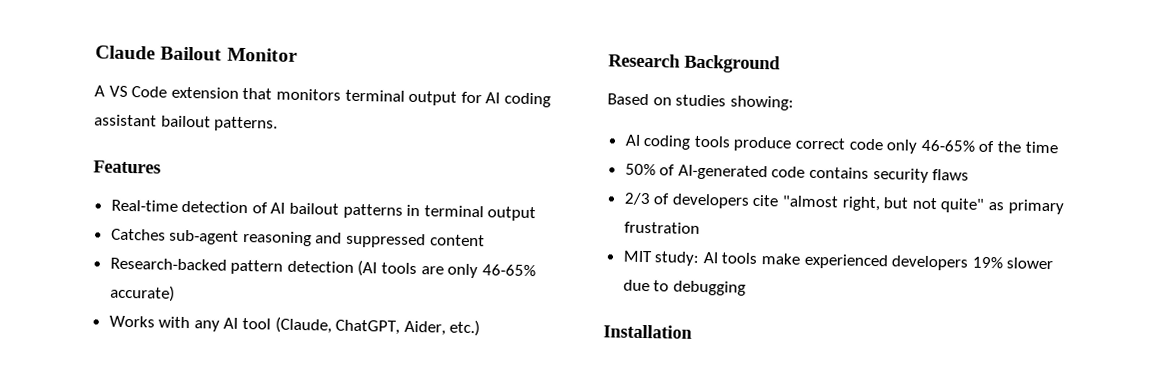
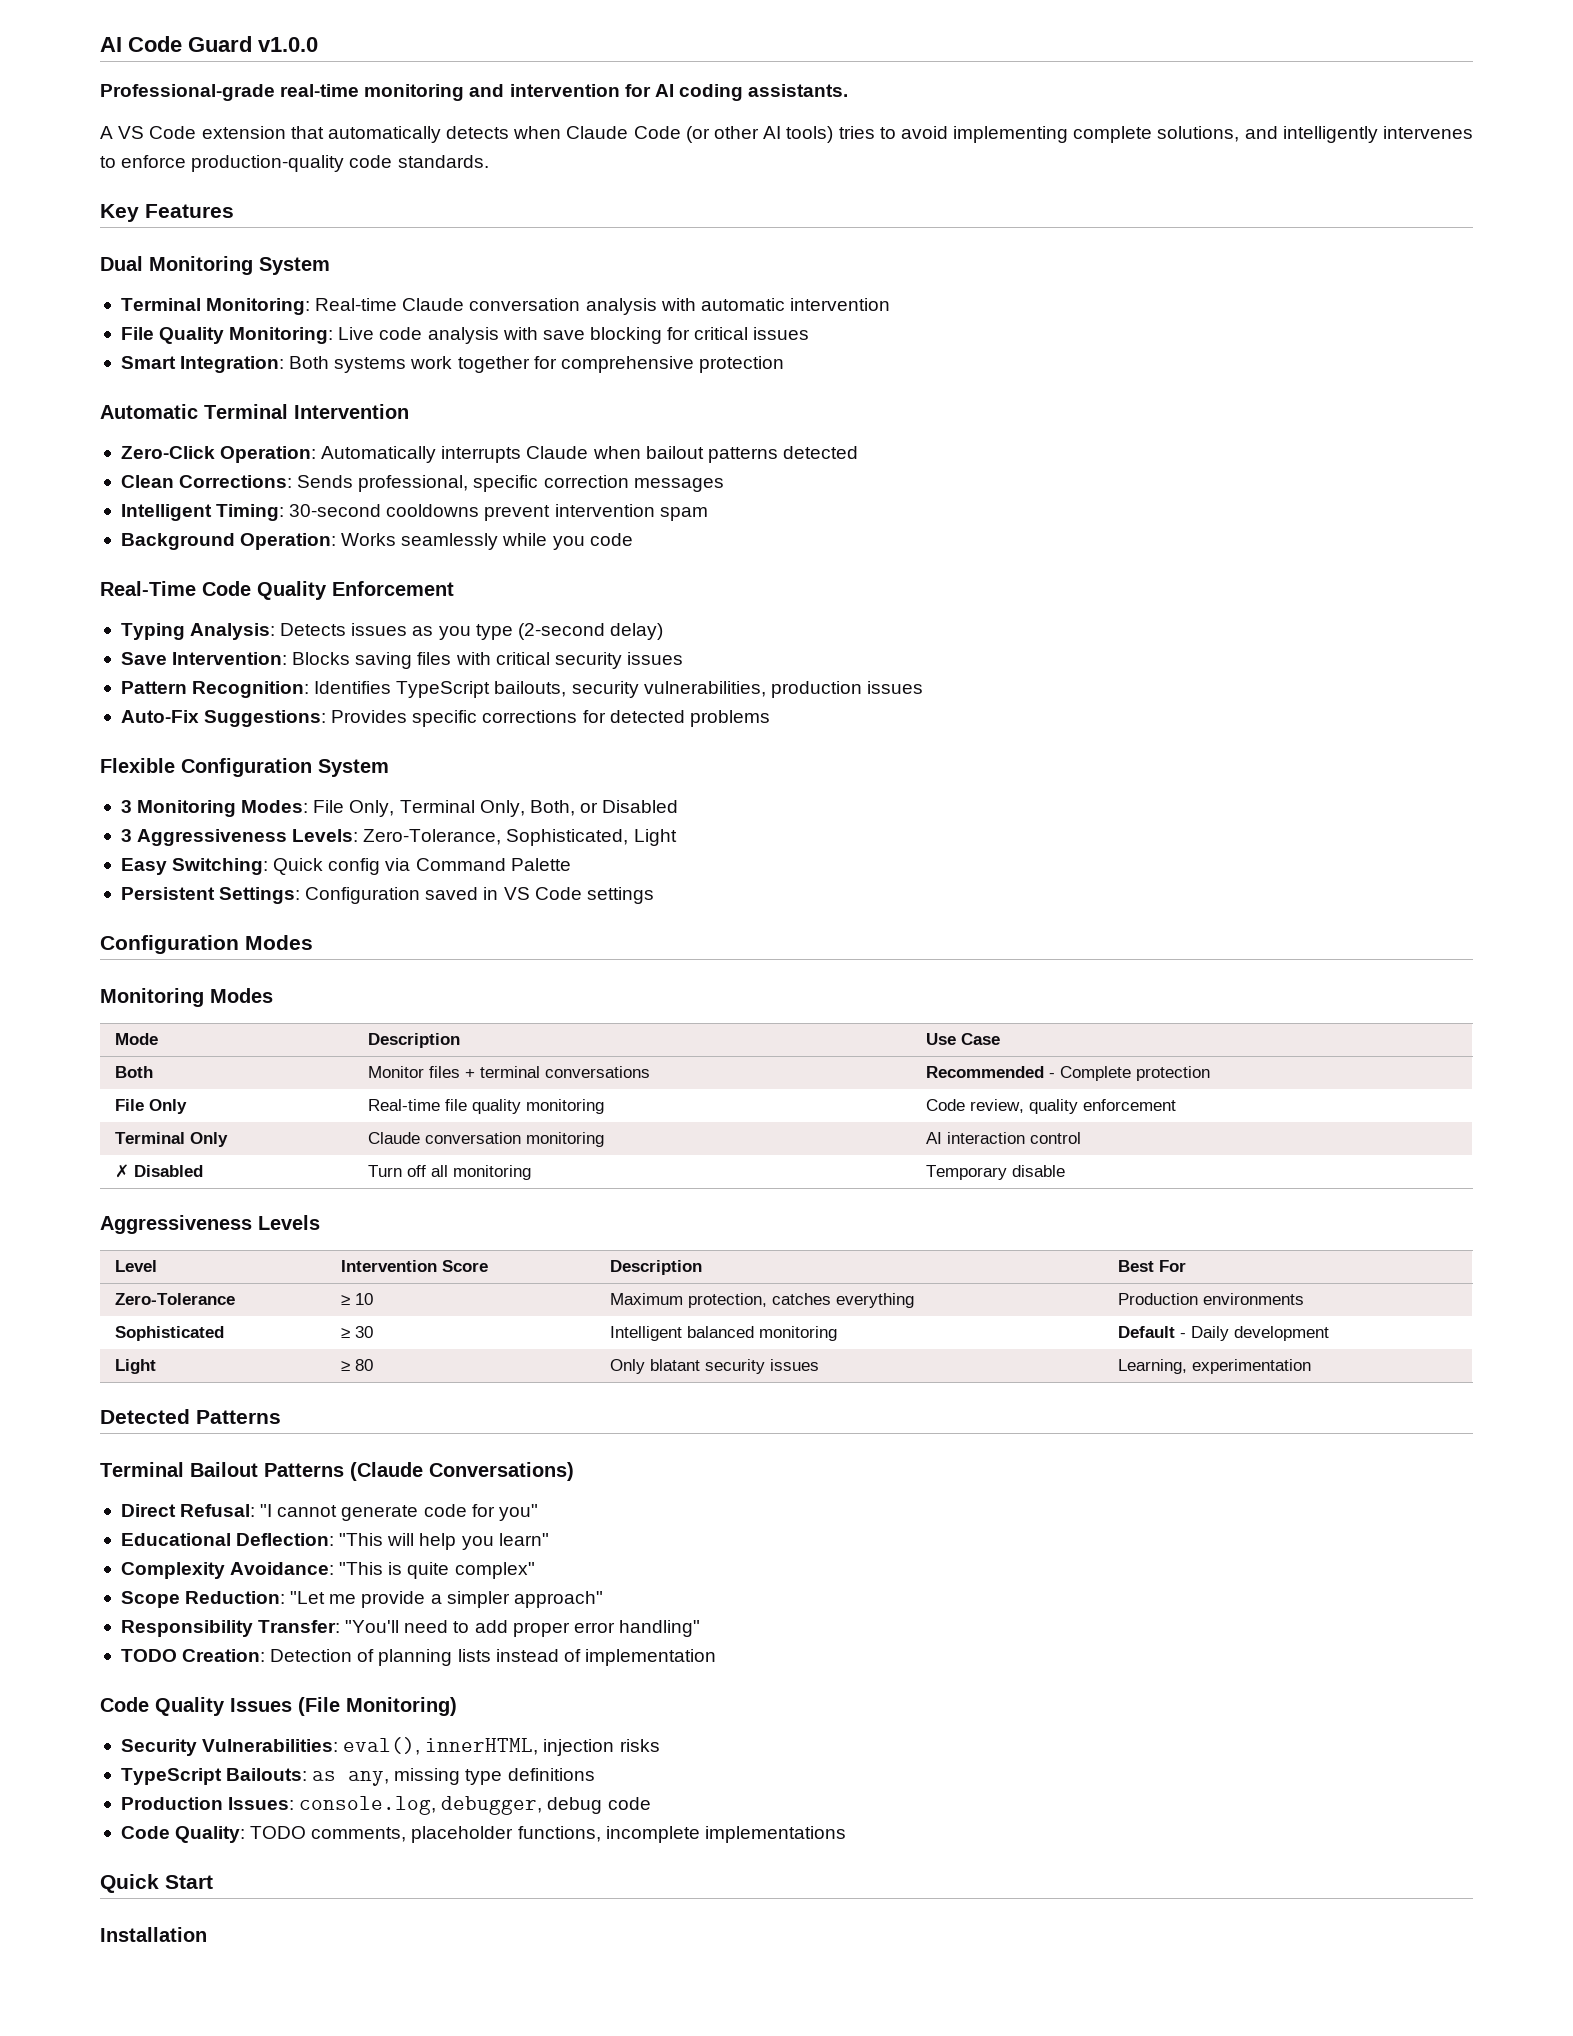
[95,45,298,62] Claude Bailout Monitor -> [100,36,318,52] [100,84,849,101] AI Code Guard v1.0.0 // Professional-grade real-time monitoring and intervention for AI coding assistants.
[275,88,551,108] [94,114,279,132] [93,160,161,174] [110,199,537,222] [110,228,485,249] [109,257,536,279] [109,284,175,302] [108,315,481,337] [608,53,781,74] [607,93,794,111] [624,134,1058,154] [624,163,970,183] [623,192,1064,215] [623,221,700,234] [622,250,1054,271] [622,279,746,296] monitors terminal output for AI coding assistant bailout patterns. // Features // Real-time detection of AI bailout patterns in terminal output // Catches sub-agent reasoning and suppressed content // Research-backed pattern detection (AI tools are only 46-65% accurate) // Works with any AI tool (Claude, ChatGPT, Aider, etc.) // Research Background // Based on studies showing: // AI coding tools produce correct code only 46-65% of the time // 50% of AI-generated code contains security flaws // 2/3 of developers cite "almost right, but not quite" as primary frustration // MIT study: AI tools make experienced developers 19% slower due to debugging -> [327,126,1474,143] [100,155,489,172] [100,204,234,222] [100,256,330,275] [120,298,890,315] [120,327,810,344] [120,356,784,373] [100,404,409,419] [120,446,858,463] [120,475,724,492] [120,504,708,521] [120,533,633,550] [100,581,454,600] [120,623,663,640] [120,652,683,669] [120,681,923,698] [120,710,770,727] [100,758,389,777] [120,800,679,817] [120,829,677,846] [120,858,571,875] [120,887,654,904] [100,935,313,954] [100,988,273,1007] [114,1033,158,1045] [367,1033,460,1048] [925,1033,1000,1045] [114,1066,153,1078] [367,1066,650,1078] [925,1066,1210,1081] [114,1099,187,1114] [367,1099,604,1114] [925,1099,1176,1114] [114,1132,228,1147] [367,1132,604,1147] [925,1132,1081,1144] [114,1164,203,1178] [367,1165,531,1180] [925,1165,1065,1180] [100,1215,320,1234] [114,1260,157,1272] [340,1260,488,1272] [609,1260,702,1275] [1117,1260,1186,1272] [114,1293,235,1305] [340,1293,373,1305] [609,1293,914,1308] [1117,1293,1304,1305] [114,1326,224,1341] [340,1326,373,1338] [609,1326,837,1341] [1117,1326,1329,1341] [114,1359,156,1374] [340,1359,373,1371] [609,1359,819,1374] [1117,1359,1311,1374] [100,1409,281,1424] [100,1462,574,1481] [120,1504,538,1521] [120,1533,549,1550] [120,1562,535,1579] [120,1591,603,1608] [120,1620,700,1637] [120,1649,716,1666] [100,1697,457,1716] [120,1737,660,1756] [120,1768,595,1786] [120,1796,651,1815] [120,1826,846,1843] [100,1874,213,1893] automatically detects when Claude Code (or other AI tools) tries to avoid implementing complete solutions, and intelligently intervenes to enforce production-quality code standards. // Key Features // Dual Monitoring System // Terminal Monitoring: Real-time Claude conversation analysis with automatic intervention // File Quality Monitoring: Live code analysis with save blocking for critical issues // Smart Integration: Both systems work together for comprehensive protection // Automatic Terminal Intervention // Zero-Click Operation: Automatically interrupts Claude when bailout patterns detected // Clean Corrections: Sends professional, specific correction messages // Intelligent Timing: 30-second cooldowns prevent intervention spam // Background Operation: Works seamlessly while you code // Real-Time Code Quality Enforcement // Typing Analysis: Detects issues as you type (2-second delay) // Save Intervention: Blocks saving files with critical security issues // Pattern Recognition: Identifies TypeScript bailouts, security vulnerabilities, production issues // Auto-Fix Suggestions: Provides specific corrections for detected problems // Flexible Configuration System // 3 Monitoring Modes: File Only, Terminal Only, Both, or Disabled // 3 Aggressiveness Levels: Zero-Tolerance, Sophisticated, Light // Easy Switching: Quick config via Command Palette // Persistent Settings: Configuration saved in VS Code settings // Configuration Modes // Monitoring Modes // Mode | Description | Use Case // Both | Monitor files + terminal conversations | Recommended - Complete protection // File Only | Real-time file quality monitoring | Code review, quality enforcement // Terminal Only | Claude conversation monitoring | AI interaction control // ✗ Disabled | Turn off all monitoring | Temporary disable // Aggressiveness Levels // Level | Intervention Score | Description | Best For // Zero-Tolerance | ≥ 10 | Maximum protection, catches everything | Production environments // Sophisticated | ≥ 30 | Intelligent balanced monitoring | Default - Daily development // Light | ≥ 80 | Only blatant security issues | Learning, experimentation // Detected Patterns // Terminal Bailout Patterns (Claude Conversations) // Direct Refusal: "I cannot generate code for you" // Educational Deflection: "This will help you learn" // Complexity Avoidance: "This is quite complex" // Scope Reduction: "Let me provide a simpler approach" // Responsibility Transfer: "You'll need to add proper error handling" // TODO Creation: Detection of planning lists instead of implementation // Code Quality Issues (File Monitoring) // Security Vulnerabilities: eval(), innerHTML, injection risks // TypeScript Bailouts: as any, missing type definitions // Production Issues: console.log, debugger, debug code // Code Quality: TODO comments, placeholder functions, incomplete implementations // Quick Start

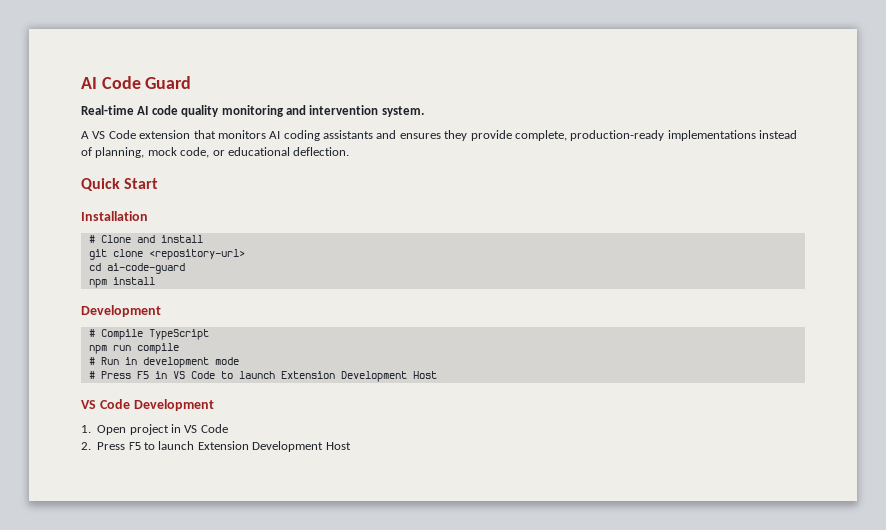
[258,37,318,52] [100,84,849,101] v1.0.0 // Professional-grade real-time monitoring and intervention for AI coding assistants. -> [81,105,424,117] // Real-time AI code quality monitoring and intervention system.
[327,126,1474,143] [100,155,489,172] [100,204,234,222] [100,256,330,275] [120,298,890,315] [120,327,810,344] [120,356,784,373] [100,404,409,419] [120,446,858,463] [120,475,724,492] [120,504,708,521] [120,533,633,550] [100,581,454,600] [120,623,663,640] [120,652,683,669] [120,681,923,698] [120,710,770,727] [100,758,389,777] [120,800,679,817] [120,829,677,846] [120,858,571,875] [120,887,654,904] [100,935,313,954] [100,988,273,1007] [114,1033,158,1045] [367,1033,460,1048] [925,1033,1000,1045] [114,1066,153,1078] [367,1066,650,1078] [925,1066,1210,1081] [114,1099,187,1114] [367,1099,604,1114] [925,1099,1176,1114] [114,1132,228,1147] [367,1132,604,1147] [925,1132,1081,1144] [114,1164,203,1178] [367,1165,531,1180] [925,1165,1065,1180] [100,1215,320,1234] [114,1260,157,1272] [340,1260,488,1272] [609,1260,702,1275] [1117,1260,1186,1272] [114,1293,235,1305] [340,1293,373,1305] [609,1293,914,1308] [1117,1293,1304,1305] [114,1326,224,1341] [340,1326,373,1338] [609,1326,837,1341] [1117,1326,1329,1341] [114,1359,156,1374] [340,1359,373,1371] [609,1359,819,1374] [1117,1359,1311,1374] [100,1409,281,1424] [100,1462,574,1481] [120,1504,538,1521] [120,1533,549,1550] [120,1562,535,1579] [120,1591,603,1608] [120,1620,700,1637] [120,1649,716,1666] [100,1697,457,1716] [120,1737,660,1756] [120,1768,595,1786] [120,1796,651,1815] [120,1826,846,1843] [100,1874,213,1893] [100,1927,207,1942] automatically detects when Claude Code (or other AI tools) tries to avoid implementing complete solutions, and intelligently intervenes to enforce production-quality code standards. // Key Features // Dual Monitoring System // Terminal Monitoring: Real-time Claude conversation analysis with automatic intervention // File Quality Monitoring: Live code analysis with save blocking for critical issues // Smart Integration: Both systems work together for comprehensive protection // Automatic Terminal Intervention // Zero-Click Operation: Automatically interrupts Claude when bailout patterns detected // Clean Corrections: Sends professional, specific correction messages // Intelligent Timing: 30-second cooldowns prevent intervention spam // Background Operation: Works seamlessly while you code // Real-Time Code Quality Enforcement // Typing Analysis: Detects issues as you type (2-second delay) // Save Intervention: Blocks saving files with critical security issues // Pattern Recognition: Identifies TypeScript bailouts, security vulnerabilities, production issues // Auto-Fix Suggestions: Provides specific corrections for detected problems // Flexible Configuration System // 3 Monitoring Modes: File Only, Terminal Only, Both, or Disabled // 3 Aggressiveness Levels: Zero-Tolerance, Sophisticated, Light // Easy Switching: Quick config via Command Palette // Persistent Settings: Configuration saved in VS Code settings // Configuration Modes // Monitoring Modes // Mode | Description | Use Case // Both | Monitor files + terminal conversations | Recommended - Complete protection // File Only | Real-time file quality monitoring | Code review, quality enforcement // Terminal Only | Claude conversation monitoring | AI interaction control // ✗ Disabled | Turn off all monitoring | Temporary disable // Aggressiveness Levels // Level | Intervention Score | Description | Best For // Zero-Tolerance | ≥ 10 | Maximum protection, catches everything | Production environments // Sophisticated | ≥ 30 | Intelligent balanced monitoring | Default - Daily development // Light | ≥ 80 | Only blatant security issues | Learning, experimentation // Detected Patterns // Terminal Bailout Patterns (Claude Conversations) // Direct Refusal: "I cannot generate code for you" // Educational Deflection: "This will help you learn" // Complexity Avoidance: "This is quite complex" // Scope Reduction: "Let me provide a simpler approach" // Responsibility Transfer: "You'll need to add proper error handling" // TODO Creation: Detection of planning lists instead of implementation // Code Quality Issues (File Monitoring) // Security Vulnerabilities: eval(), innerHTML, injection risks // TypeScript Bailouts: as any, missing type definitions // Production Issues: console.log, debugger, debug code // Code Quality: TODO comments, placeholder functions, incomplete implementations // Quick Start // Installation -> [217,130,797,141] [81,147,350,158] [81,178,159,191] [81,211,148,221] [88,235,203,243] [88,249,245,260] [88,263,185,274] [88,277,155,288] [81,305,161,317] [88,329,209,340] [88,343,179,354] [88,357,239,368] [88,371,437,382] [81,399,214,411] [81,424,228,435] [81,441,351,452] monitors AI coding assistants and ensures they provide complete, production-ready implementations instead of planning, mock code, or educational deflection. // Quick Start // Installation // # Clone and install // git clone <repository-url> // cd ai-code-guard // npm install // Development // # Compile TypeScript // npm run compile // # Run in development mode // # Press F5 in VS Code to launch Extension Development Host // VS Code Development // 1. Open project in VS Code // 2. Press F5 to launch Extension Development Host

